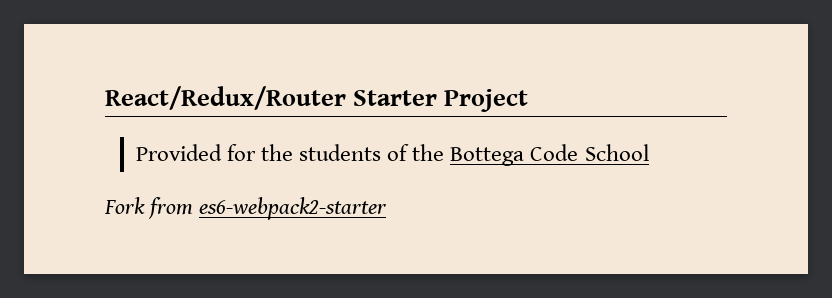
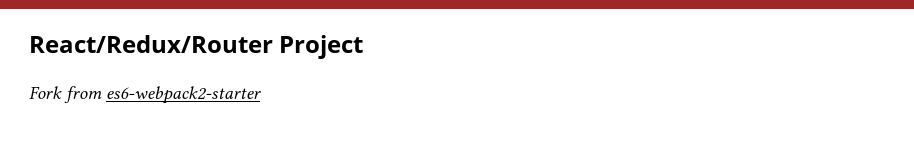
[353,90,438,106] Starter -> (273, 44) none
[135,144,649,166] // Provided for the students of the Bottega Code School -> (364, 47) none

